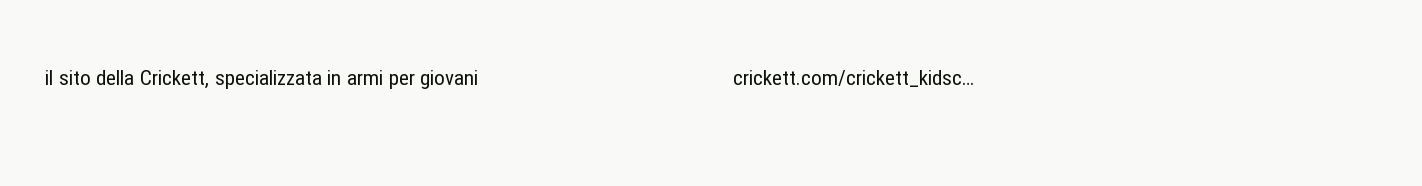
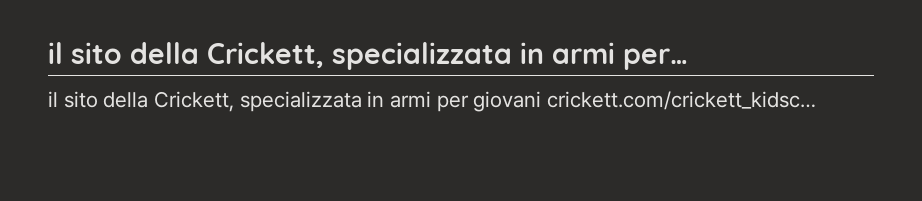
[45,70,384,89] il sito della Crickett, specializzata in armi -> [48,42,688,70] [48,91,432,112] il sito della Crickett, specializzata in armi per… // il sito della Crickett, specializzata in armi

